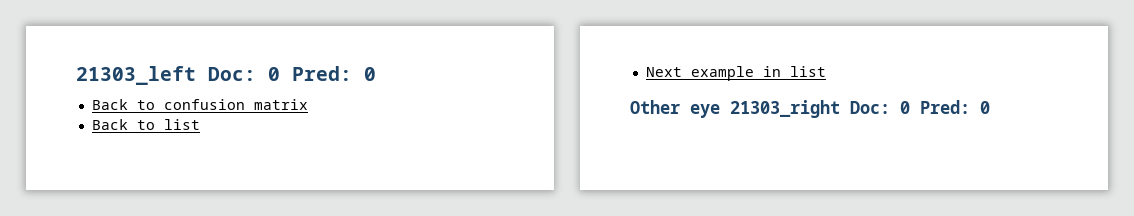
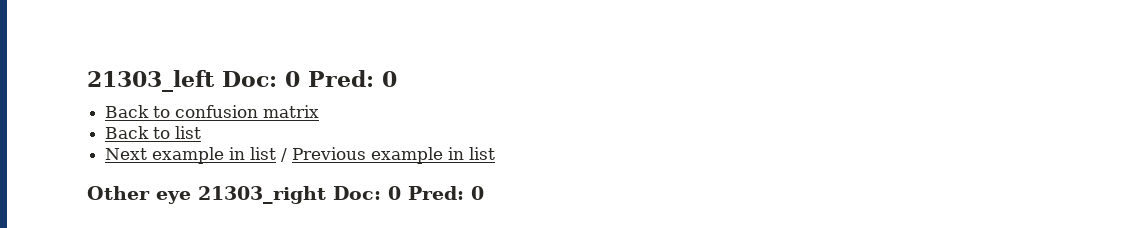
(826, 71) none -> [281,147,496,164] / Previous example in list

